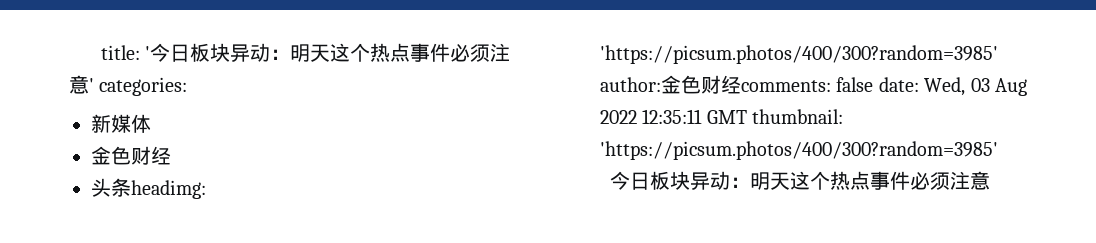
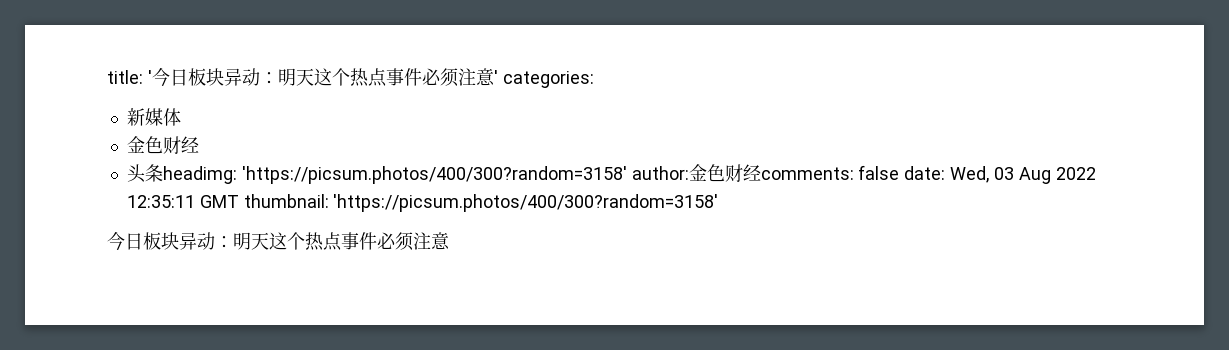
[600,45,998,64] 'https://picsum.photos/400/300?random=3985' -> [241,166,627,184] 'https://picsum.photos/400/300?random=3158'
[600,141,998,160] 'https://picsum.photos/400/300?random=3985' -> [333,194,719,212] 'https://picsum.photos/400/300?random=3158'

